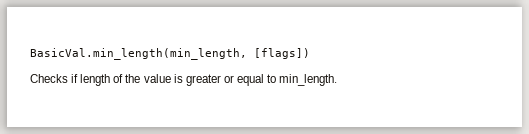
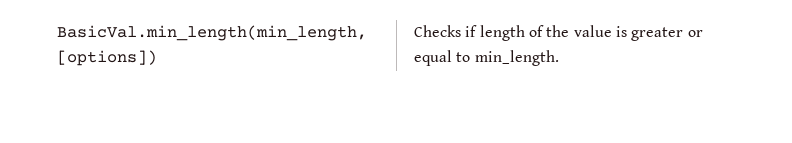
[254,48,310,59] [flags]) -> [57,50,157,66] [options])

